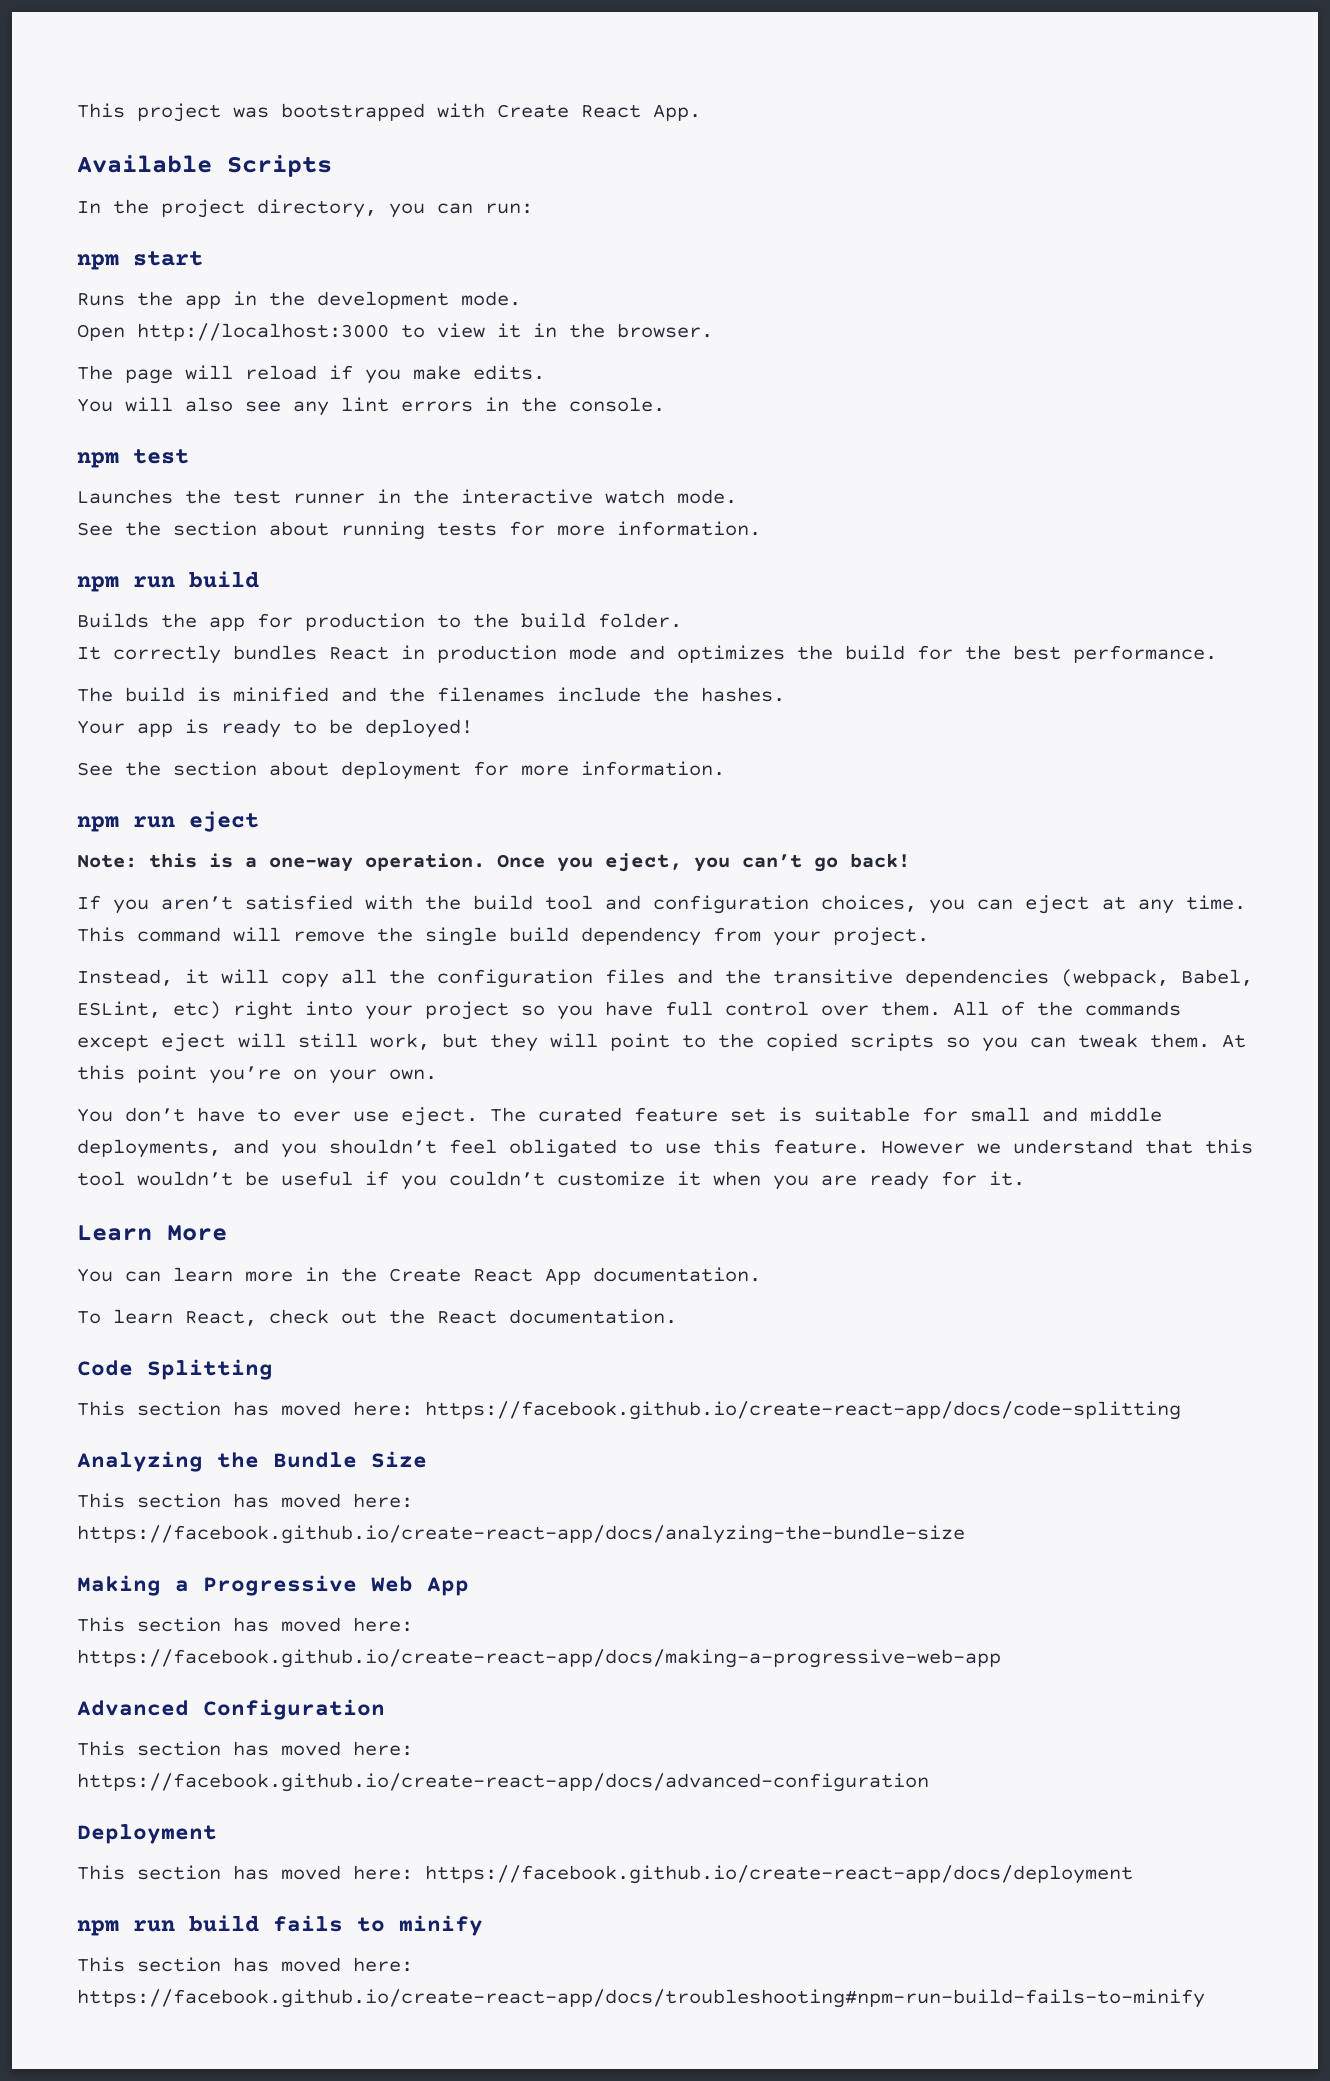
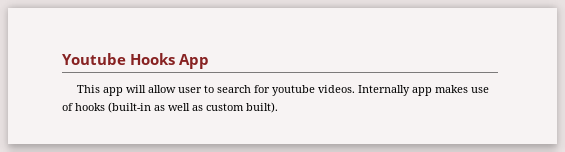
[77,103,701,122] [77,155,332,177] [77,199,533,218] [77,251,203,270] [77,291,521,309] [77,323,713,341] [77,365,545,384] [77,397,665,416] [77,449,189,468] [77,489,737,504] [77,521,761,540] [77,571,259,592] [77,613,682,631] [77,645,1217,664] [77,687,785,702] [77,719,473,738] [77,761,725,780] [77,811,259,832] [77,853,910,872] [77,895,1246,914] [77,927,929,946] [77,969,1253,988] [77,1001,1181,1020] [77,1033,1246,1052] [77,1065,437,1084] [77,1107,1162,1126] [77,1139,1253,1158] [77,1171,1025,1190] [77,1225,227,1241] [77,1267,761,1285] [77,1309,677,1326] [77,1359,273,1380] [77,1401,1181,1420] [77,1451,427,1472] [77,1493,413,1508] [77,1525,965,1544] [77,1575,469,1596] [77,1617,413,1632] [77,1649,1001,1668] [77,1699,385,1720] [77,1741,413,1756] [77,1773,929,1792] [77,1824,217,1844] [77,1865,1133,1884] [77,1915,483,1936] [77,1957,413,1972] [77,1989,1205,2008] This project was bootstrapped with Create React App. // Available Scripts // In the project directory, you can run: // npm start // Runs the app in the development mode. // Open http://localhost:3000 to view it in the browser. // The page will reload if you make edits. // You will also see any lint errors in the console. // npm test // Launches the test runner in the interactive watch mode. // See the section about running tests for more information. // npm run build // Builds the app for production to the build folder. // It correctly bundles React in production mode and optimizes the build for the best performance. // The build is minified and the filenames include the hashes. // Your app is ready to be deployed! // See the section about deployment for more information. // npm run eject // Note: this is a one-way operation. Once you eject, you can’t go back! // If you aren’t satisfied with the build tool and configuration choices, you can eject at any time. This command will remove the single build dependency from your project. // Instead, it will copy all the configuration files and the transitive dependencies (webpack, Babel, ESLint, etc) right into your project so you have full control over them. All of the commands except eject will still work, but they will point to the copied scripts so you can tweak them. At this point you’re on your own. // You don’t have to ever use eject. The curated feature set is suitable for small and middle deployments, and you shouldn’t feel obligated to use this feature. However we understand that this tool wouldn’t be useful if you couldn’t customize it when you are ready for it. // Learn More // You can learn more in the Create React App documentation. // To learn React, check out the React documentation. // Code Splitting // This section has moved here: https://facebook.github.io/create-react-app/docs/code-splitting // Analyzing the Bundle Size // This section has moved here: https://facebook.github.io/create-react-app/docs/analyzing-the-bundle-size // Making a Progressive Web App // This section has moved here: https://facebook.github.io/create-react-app/docs/making-a-progressive-web-app // Advanced Configuration // This section has moved here: https://facebook.github.io/create-react-app/docs/advanced-configuration // Deployment // This section has moved here: https://facebook.github.io/create-react-app/docs/deployment // npm run build fails to minify // This section has moved here: https://facebook.github.io/create-react-app/docs/troubleshooting#npm-run-build-fails-to-minify -> [62,53,210,69] [76,85,489,96] [62,102,278,113] Youtube Hooks App // This app will allow user to search for youtube videos. Internally app makes use of hooks (built-in as well as custom built).

